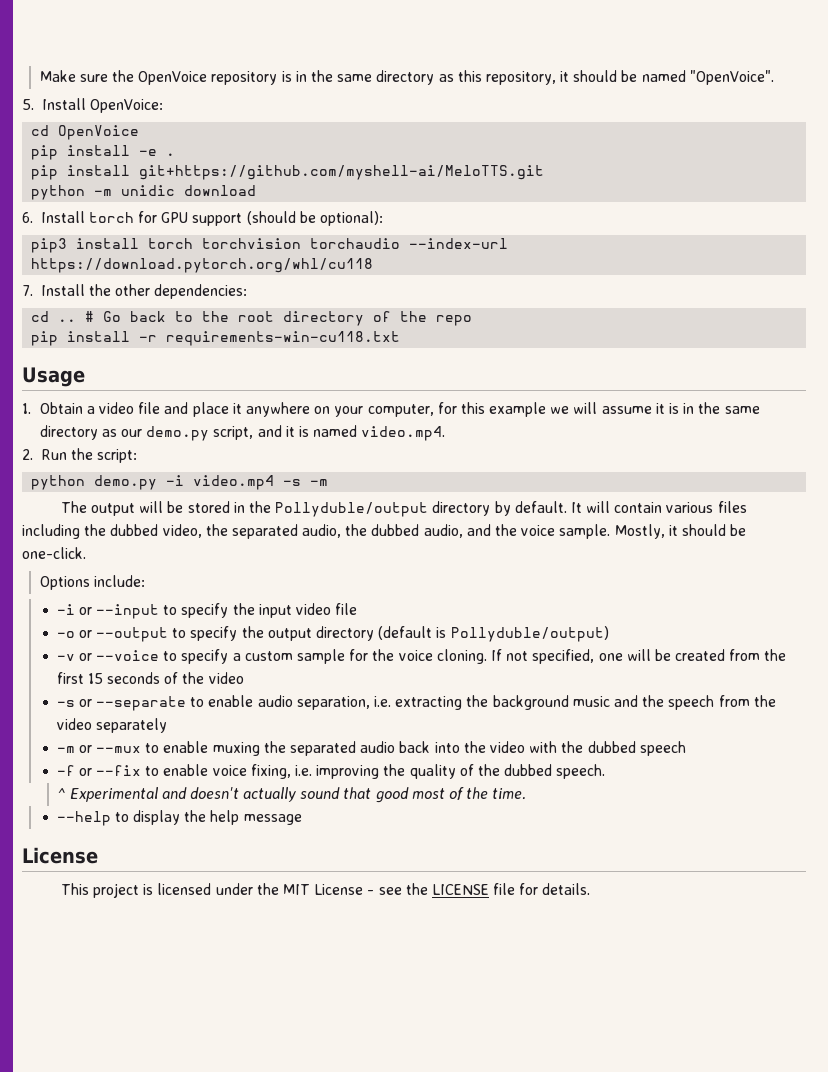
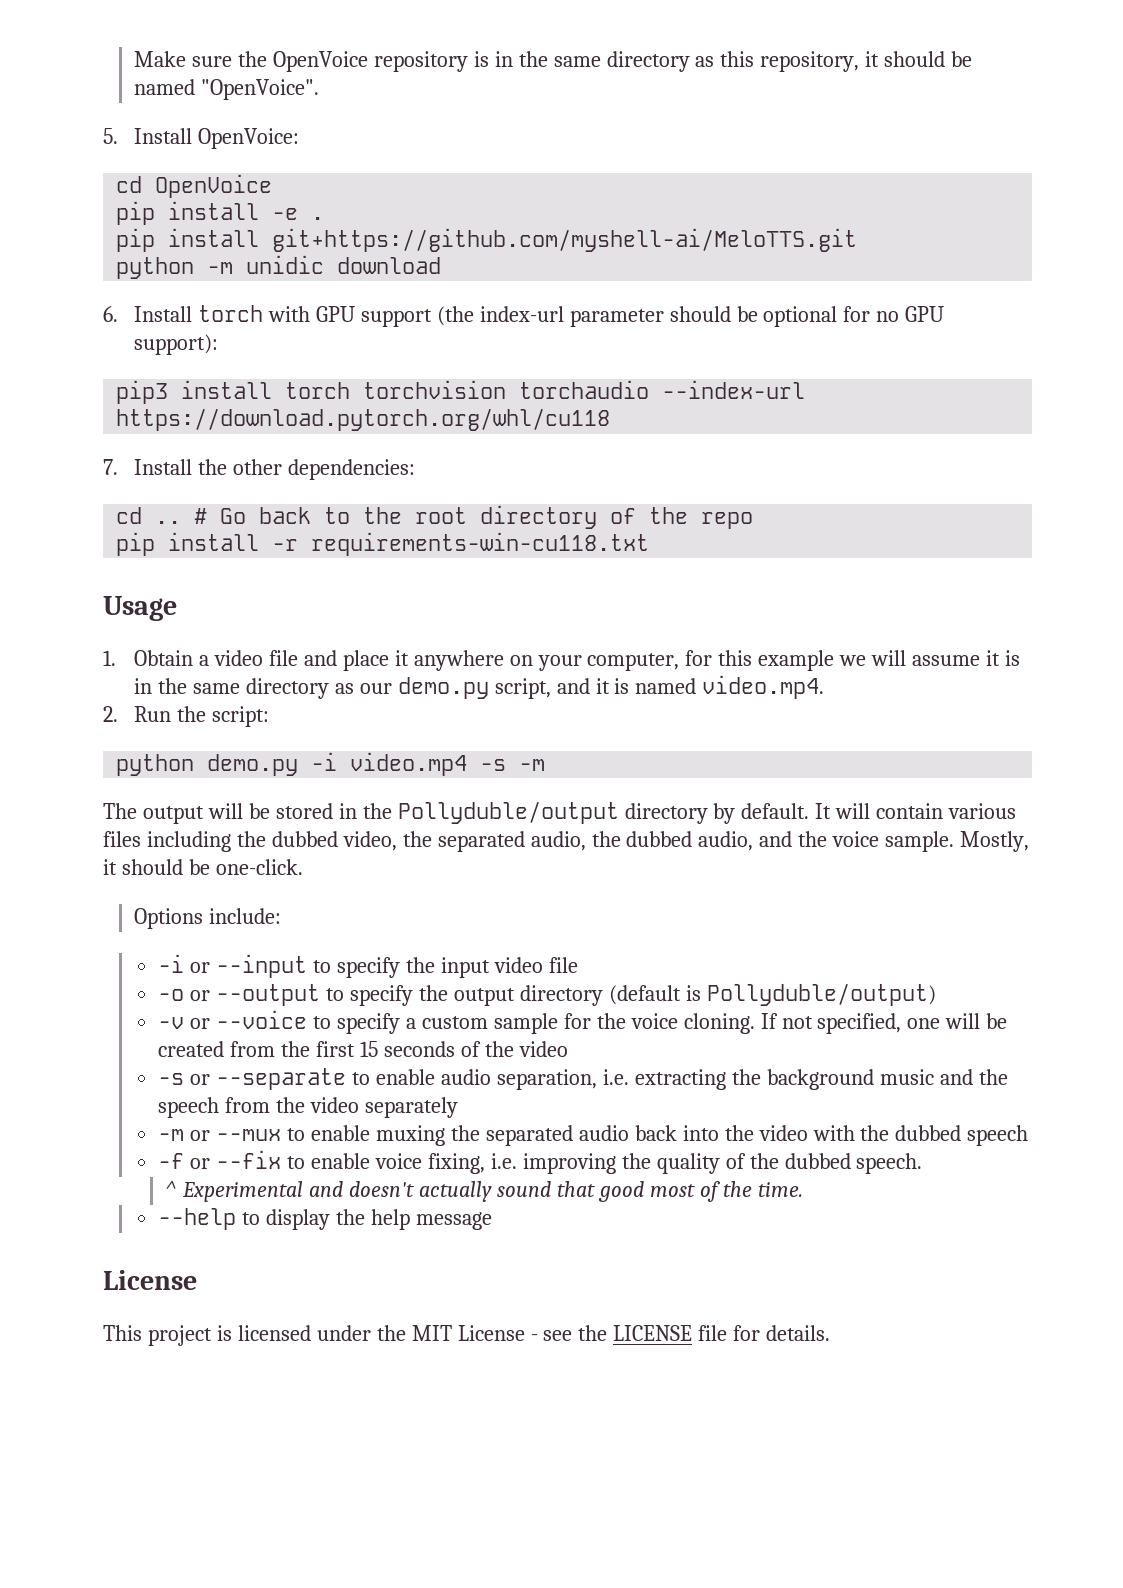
[138,211,158,223] for -> [267,306,310,322] with
[246,211,384,226] (should be optional): -> [436,306,945,327] [134,334,219,355] (the index-url parameter should be optional for no GPU support):

